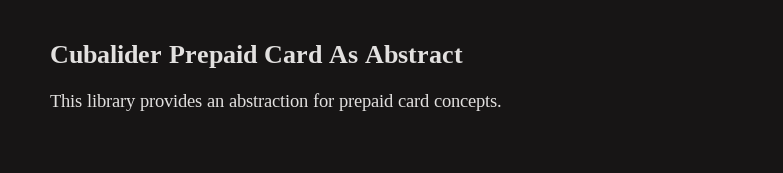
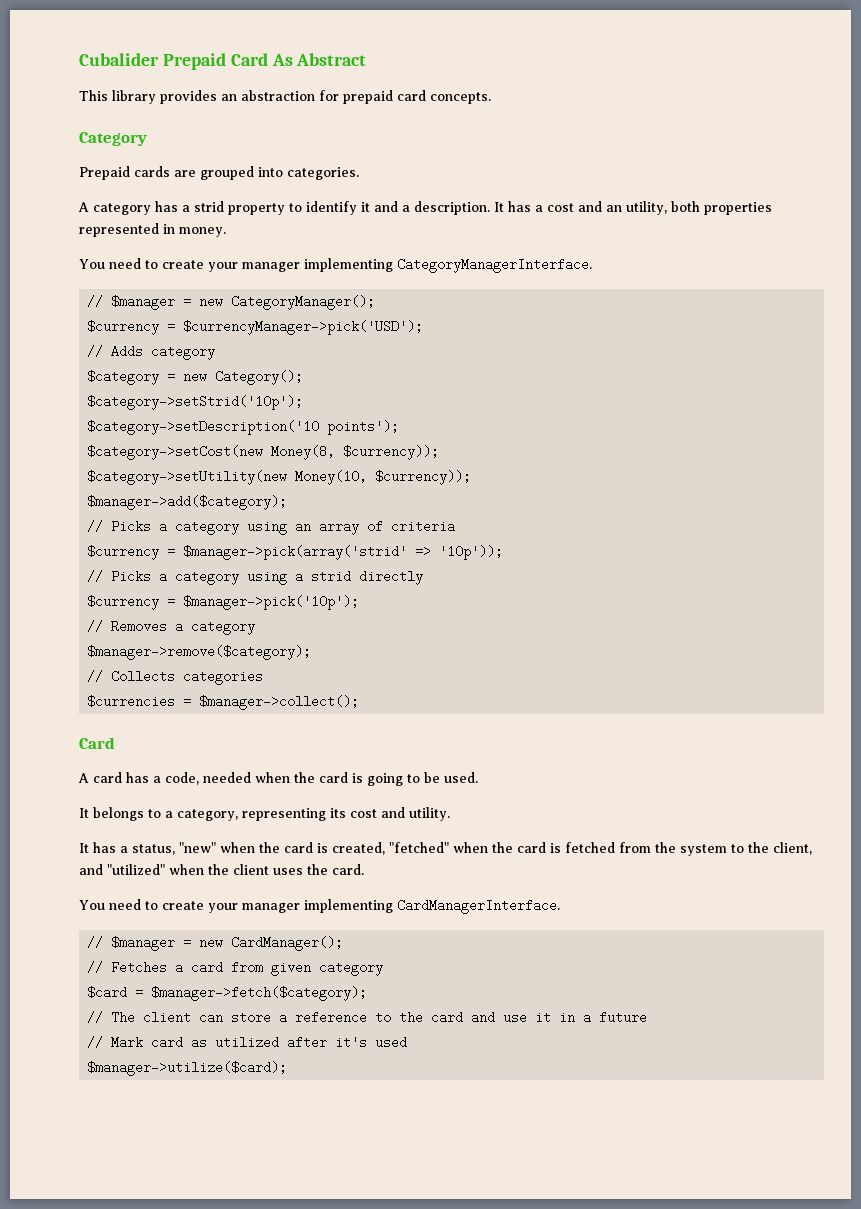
(502, 103) none -> [79,132,147,146] [79,166,359,180] [78,201,772,215] [79,223,226,237] [79,258,592,273] [87,295,376,310] [87,320,424,335] [87,345,216,360] [87,370,304,385] [87,395,304,410] [87,420,400,435] [87,445,440,460] [87,470,472,485] [87,495,288,510] [87,520,456,535] [87,545,504,560] [87,570,424,585] [87,595,360,610] [87,620,256,635] [87,645,312,660] [87,670,264,685] [87,695,360,710] [79,737,115,749] [78,772,478,786] [79,807,450,821] [79,842,812,856] [79,864,364,875] [79,899,560,914] [87,936,344,951] [87,961,384,976] [87,986,368,1001] [87,1011,648,1024] [87,1036,408,1049] [87,1061,288,1076] // Category // Prepaid cards are grouped into categories. // A category has a strid property to identify it and a description. It has a cost and an utility, both properties represented in money. // You need to create your manager implementing CategoryManagerInterface. // // $manager = new CategoryManager(); // $currency = $currencyManager->pick('USD'); // // Adds category // $category = new Category(); // $category->setStrid('10p'); // $category->setDescription('10 points'); // $category->setCost(new Money(8, $currency)); // $category->setUtility(new Money(10, $currency)); // $manager->add($category); // // Picks a category using an array of criteria // $currency = $manager->pick(array('strid' => '10p')); // // Picks a category using a strid directly // $currency = $manager->pick('10p'); // // Removes a category // $manager->remove($category); // // Collects categories // $currencies = $manager->collect(); // Card // A card has a code, needed when the card is going to be used. // It belongs to a category, representing its cost and utility. // It has a status, "new" when the card is created, "fetched" when the card is fetched from the system to the client, and "utilized" when the client uses the card. // You need to create your manager implementing CardManagerInterface. // // $manager = new CardManager(); // // Fetches a card from given category // $card = $manager->fetch($category); // // The client can store a reference to the card and use it in a future // // Mark card as utilized after it's used // $manager->utilize($card);

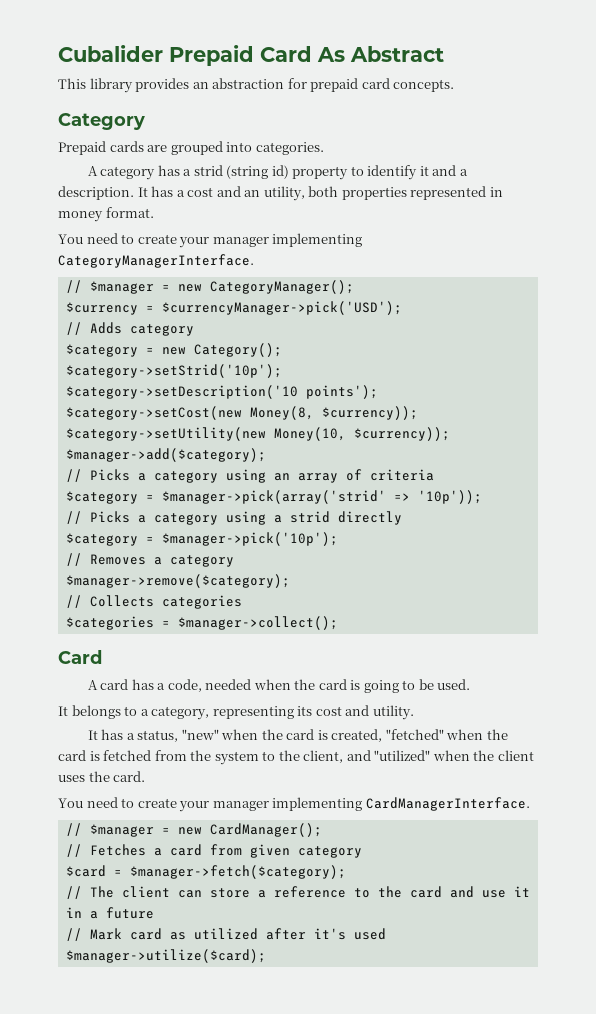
(224, 206) none -> [226,165,289,179] (string id)
[179,227,226,237] money. -> [58,207,154,222] money format.
[87,545,160,560] $currency -> [65,491,138,504] $category
[87,595,160,610] $currency -> [65,533,138,546] $category
[87,695,176,708] $currencies -> [65,616,154,630] $categories

